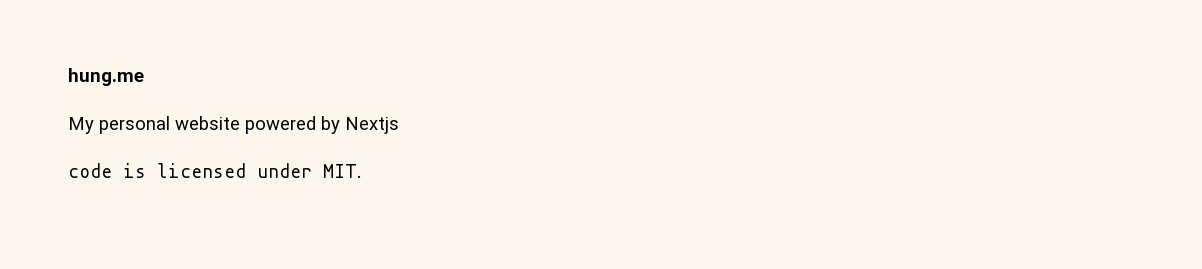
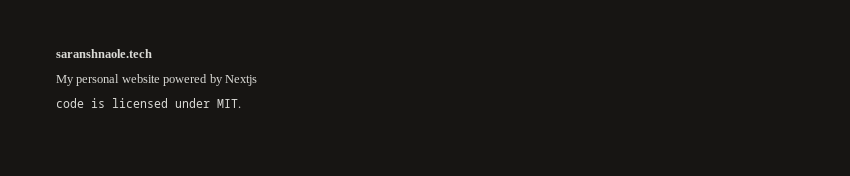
[68,68,144,86] hung.me -> [56,49,152,58] saranshnaole.tech

